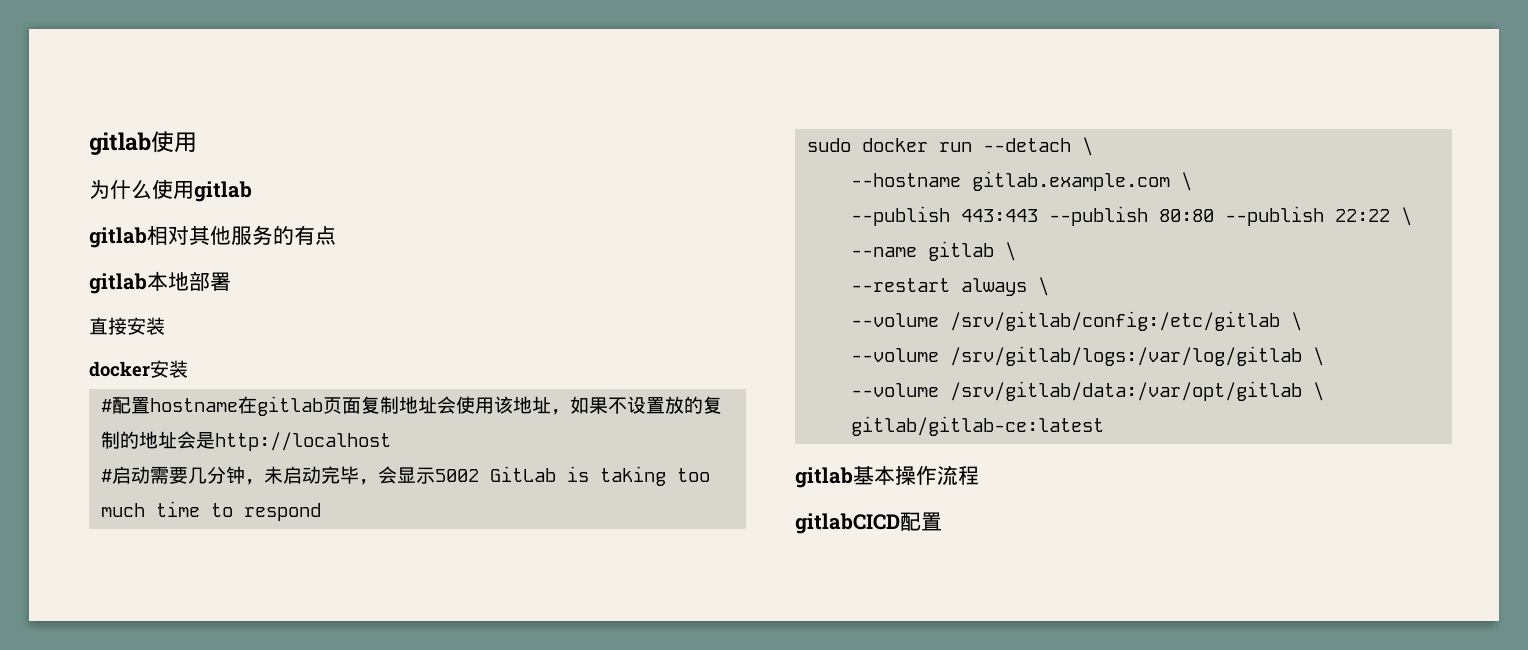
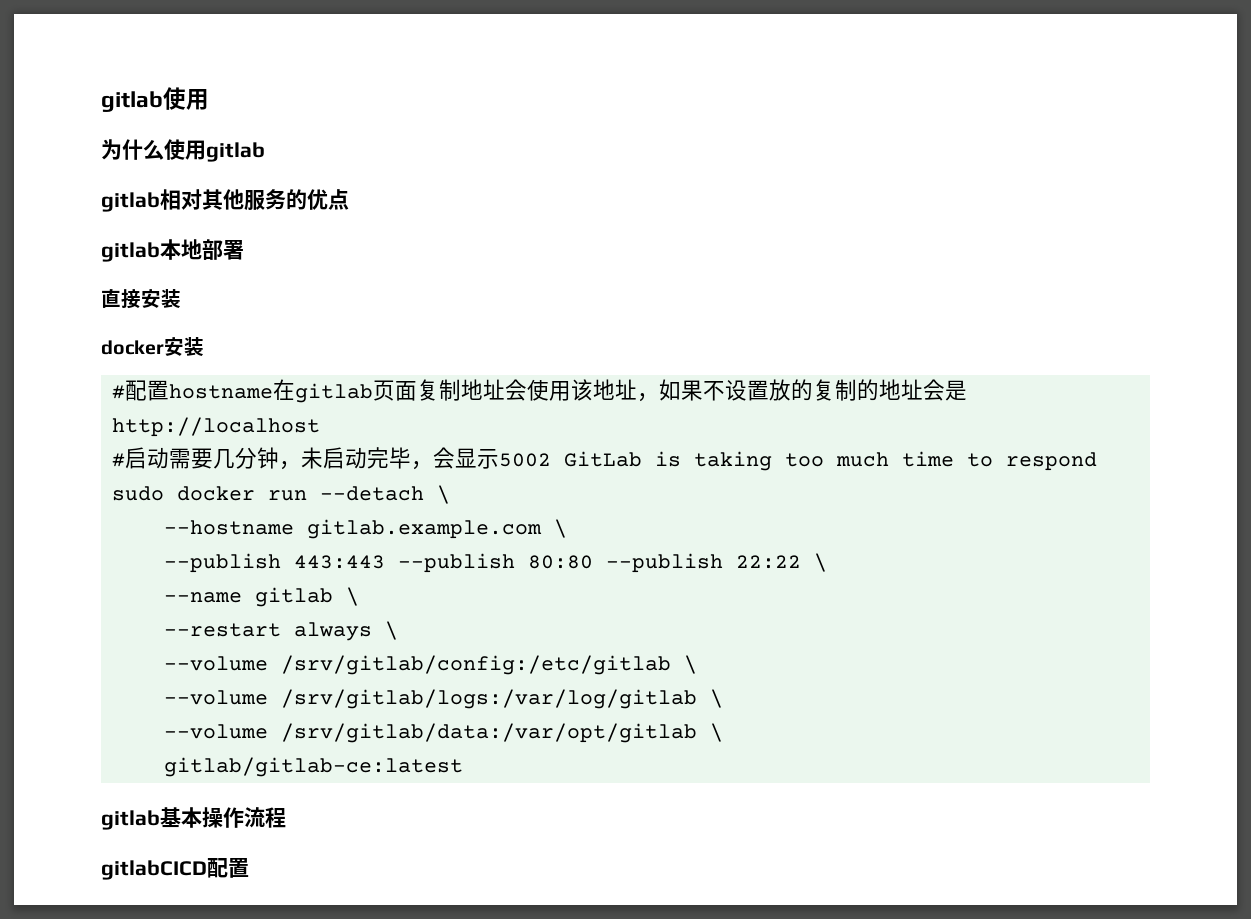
[294,225,315,245] 有 -> [307,189,328,210] 优

